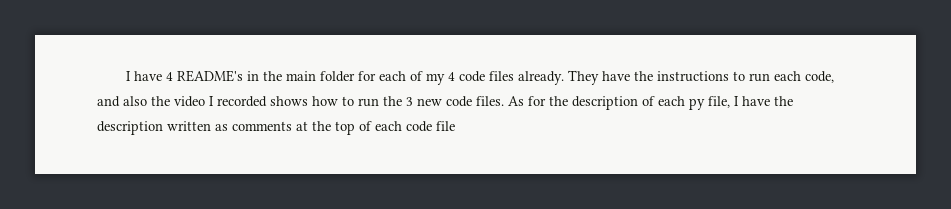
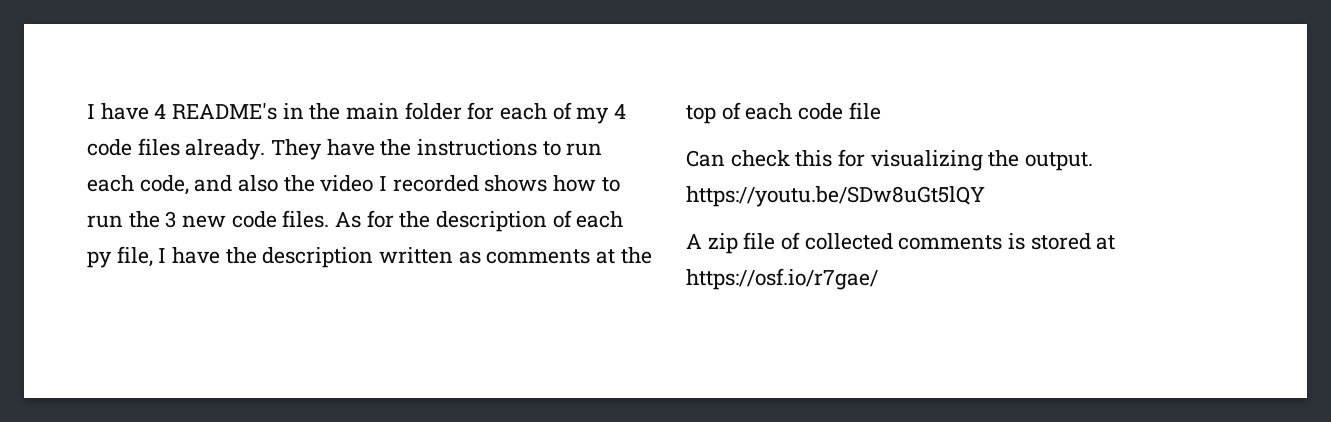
(455, 126) none -> [686,149,1094,171] [686,186,985,207] [686,232,1116,254] [686,268,878,290] // Can check this for visualizing the output. https://youtu.be/SDw8uGt5lQY // A zip file of collected comments is stored at https://osf.io/r7gae/

